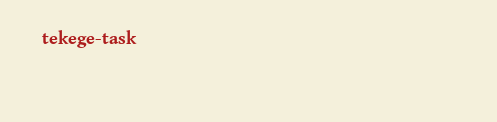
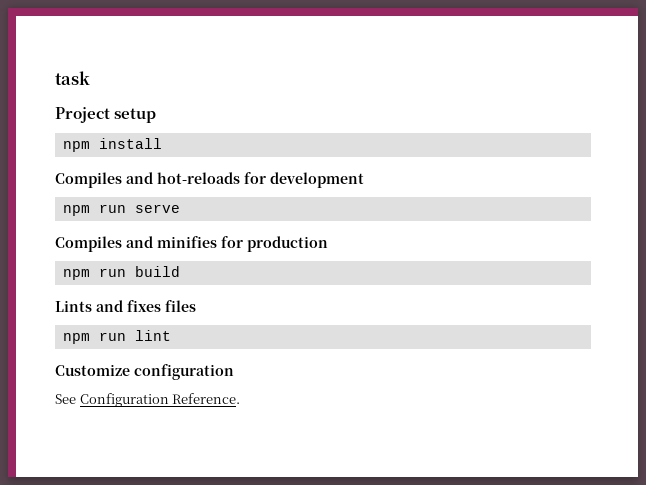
[42,30,137,48] tekege-task -> [55,71,90,85] [55,107,157,123] [62,138,162,152] [55,172,364,188] [62,204,180,216] [55,236,328,252] [62,266,180,280] [55,300,196,312] [62,330,171,344] [55,364,234,380] [55,393,241,407] task // Project setup // npm install // Compiles and hot-reloads for development // npm run serve // Compiles and minifies for production // npm run build // Lints and fixes files // npm run lint // Customize configuration // See Configuration Reference.

